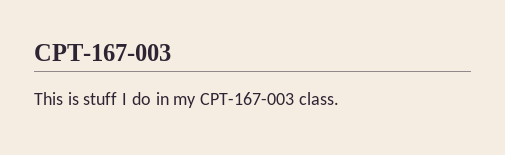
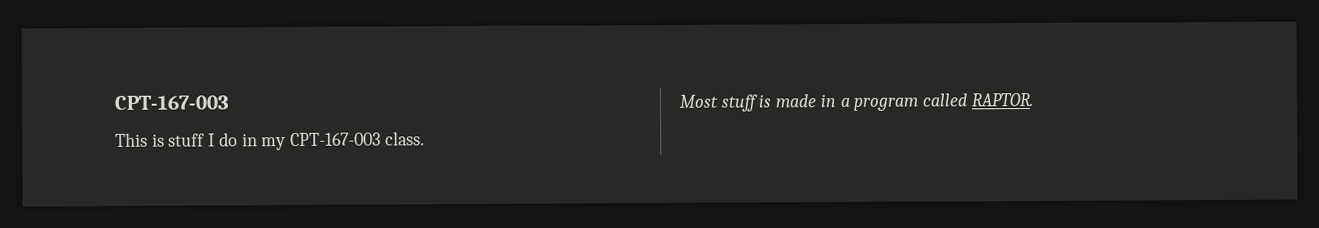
(339, 98) none -> [679,92,1033,112] // Most stuff is made in a program called RAPTOR.

